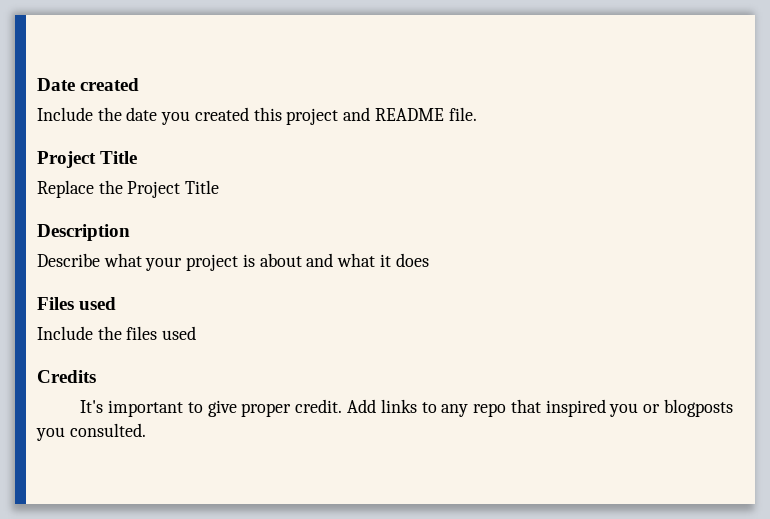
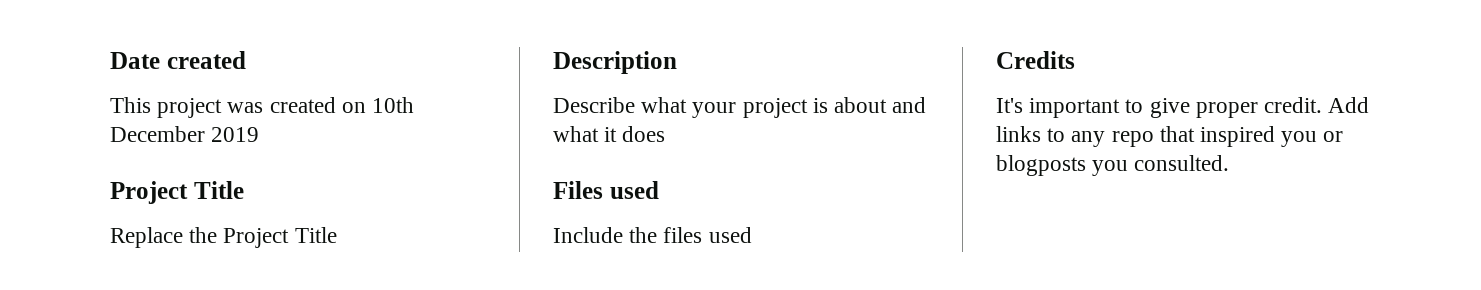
[37,107,477,125] Include the date you created this project and README file. -> [110,97,415,118] [110,126,260,142] This project was created on 10th December 2019

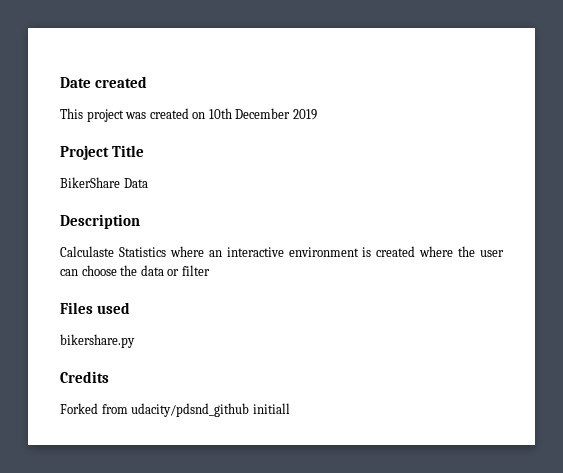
[110,227,337,248] [553,51,677,74] [553,97,927,118] [553,126,666,142] [553,181,659,199] [553,227,752,243] [996,51,1075,69] [996,97,1370,118] [996,126,1344,147] [996,155,1230,176] Replace the Project Title // Description // Describe what your project is about and what it does // Files used // Include the files used // Credits // It's important to give proper credit. Add links to any repo that inspired you or blogposts you consulted. -> [60,177,148,188] [60,214,140,229] [60,246,504,257] [60,265,210,276] [60,302,130,314] [60,334,135,348] [60,371,109,383] [60,403,290,417] BikerShare Data // Description // Calculaste Statistics where an interactive environment is created where the user can choose the data or filter // Files used // bikershare.py // Credits // Forked from udacity/pdsnd_github initiall

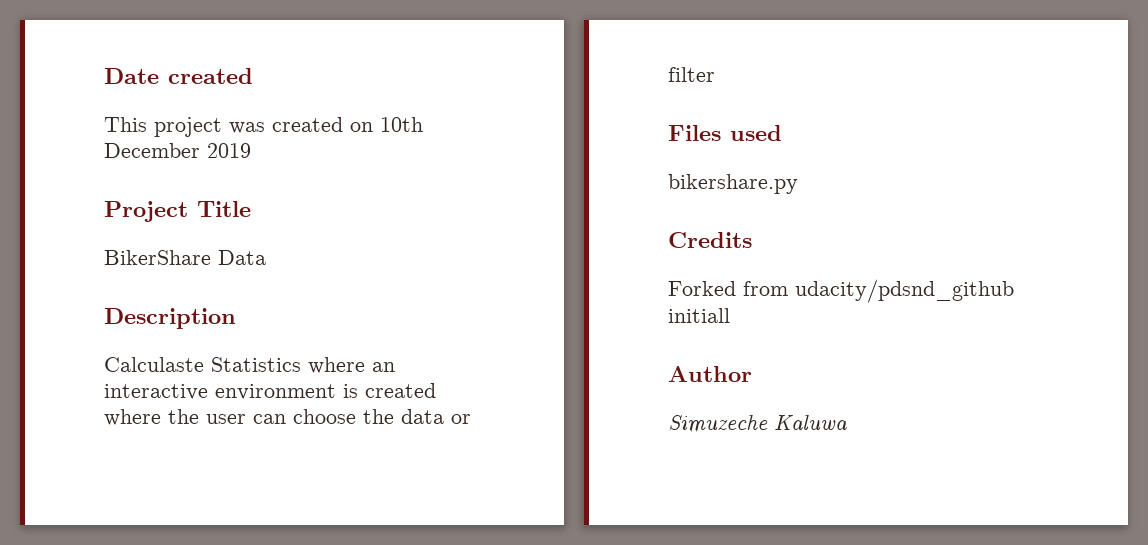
(290, 408) none -> [668,366,752,382] [668,415,847,433] // Author // Simuzeche Kaluwa

